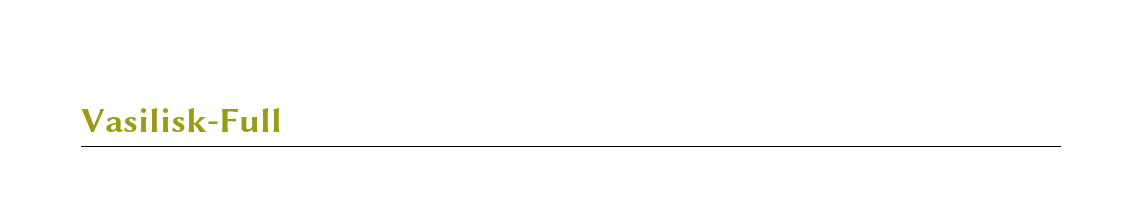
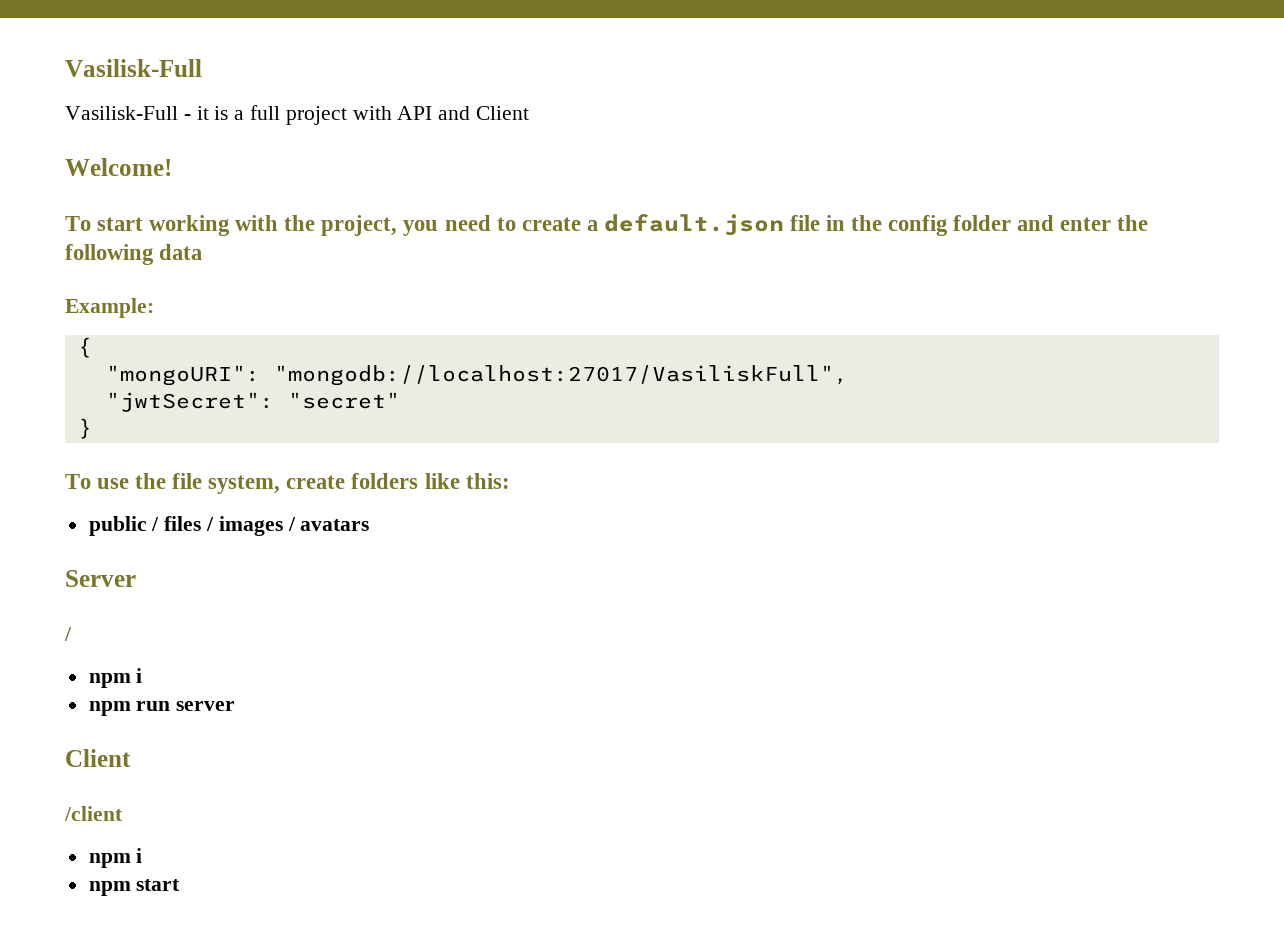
[81,108,282,132] Vasilisk-Full -> [65,59,202,77] [65,105,530,125] [65,158,172,176] [65,214,1149,236] [65,244,203,265] [65,298,154,318] [77,337,92,358] [105,365,848,386] [105,392,400,412] [77,418,92,439] [65,473,510,494] [88,516,370,536] [65,570,136,587] [64,627,72,641] [88,668,143,688] [88,701,236,716] [65,749,131,767] [64,806,123,821] [88,848,143,868] [88,879,181,896] Vasilisk-Full // Vasilisk-Full - it is a full project with API and Client // Welcome! // To start working with the project, you need to create a default.json file in the config folder and enter the following data // Example: // { // "mongoURI": "mongodb://localhost:27017/VasiliskFull", // "jwtSecret": "secret" // } // To use the file system, create folders like this: // public / files / images / avatars // Server // / // npm i // npm run server // Client // /client // npm i // npm start

